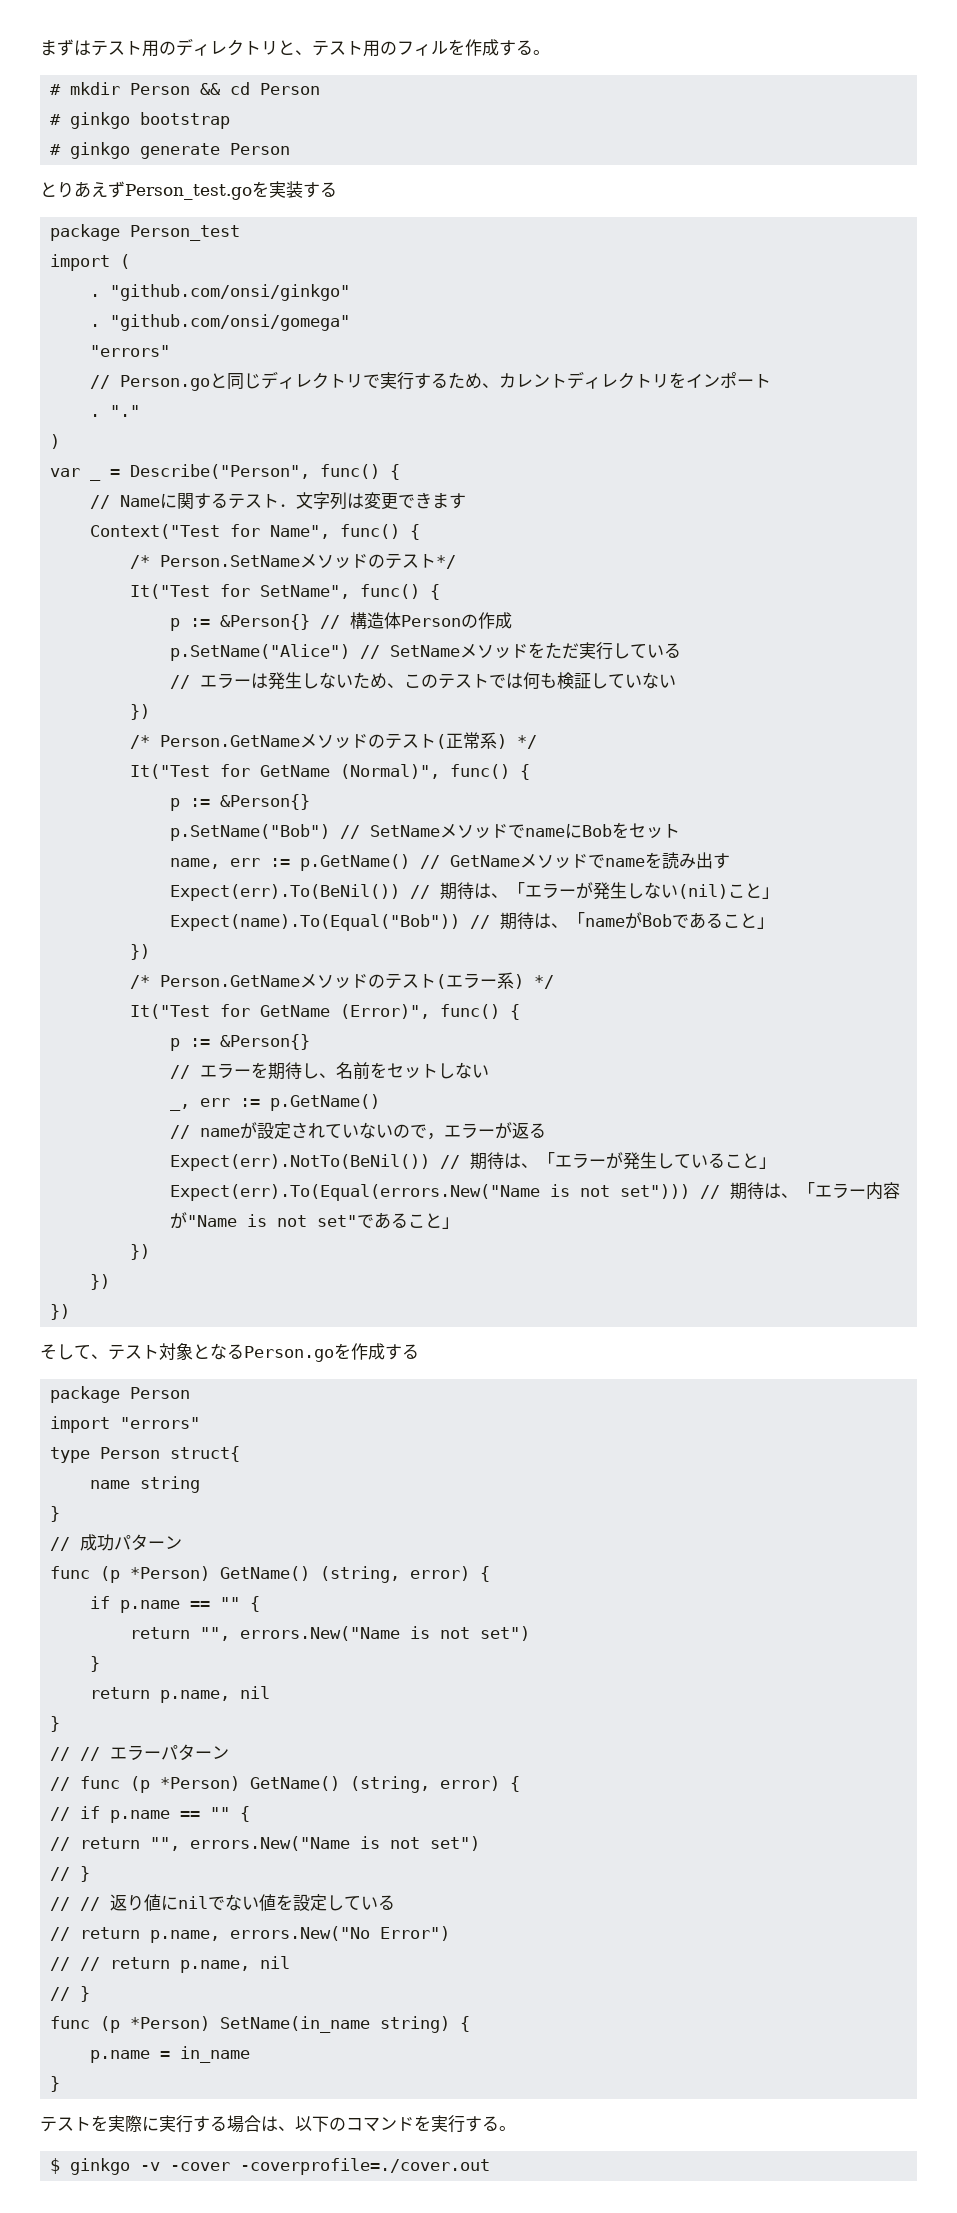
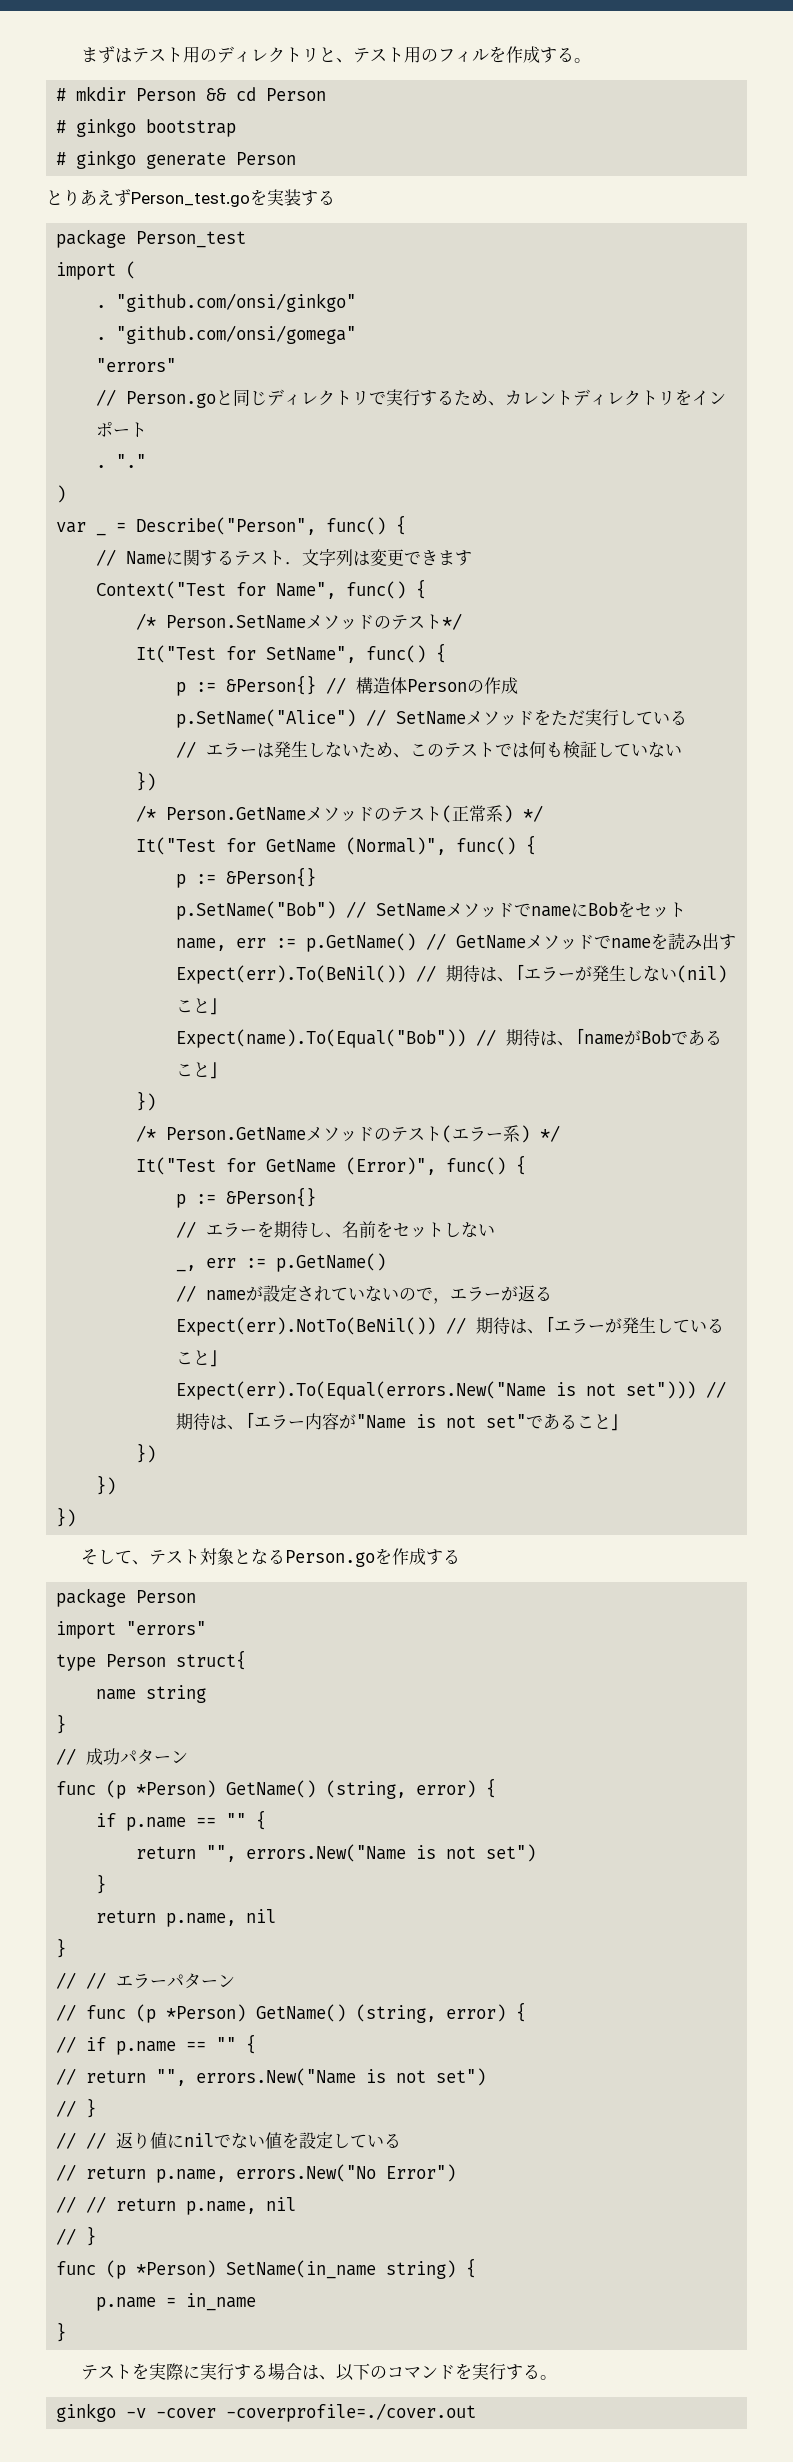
[50,2158,61,2174] $ -> (558, 2377) none

